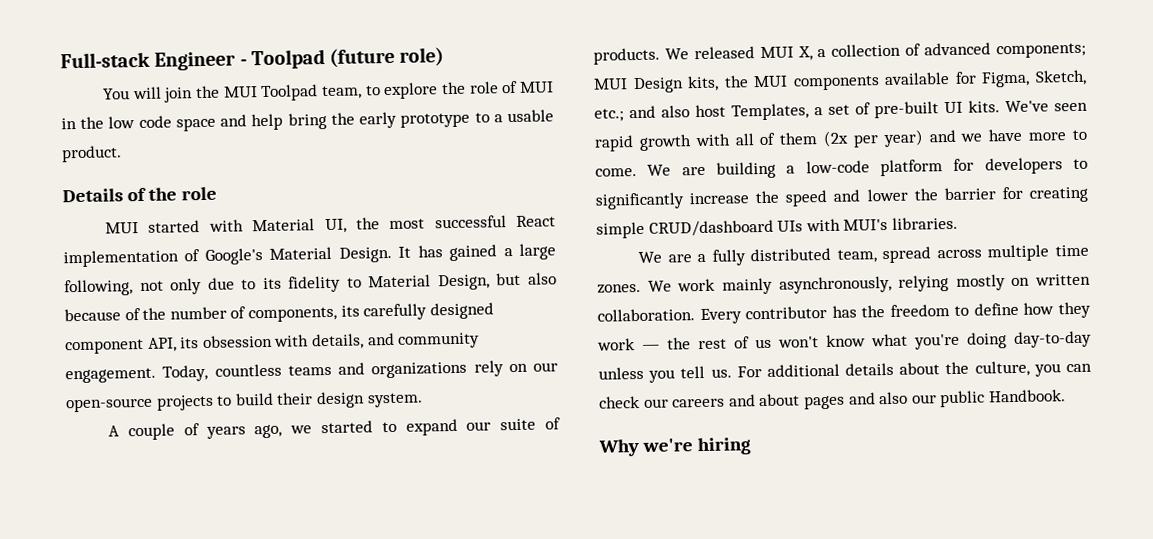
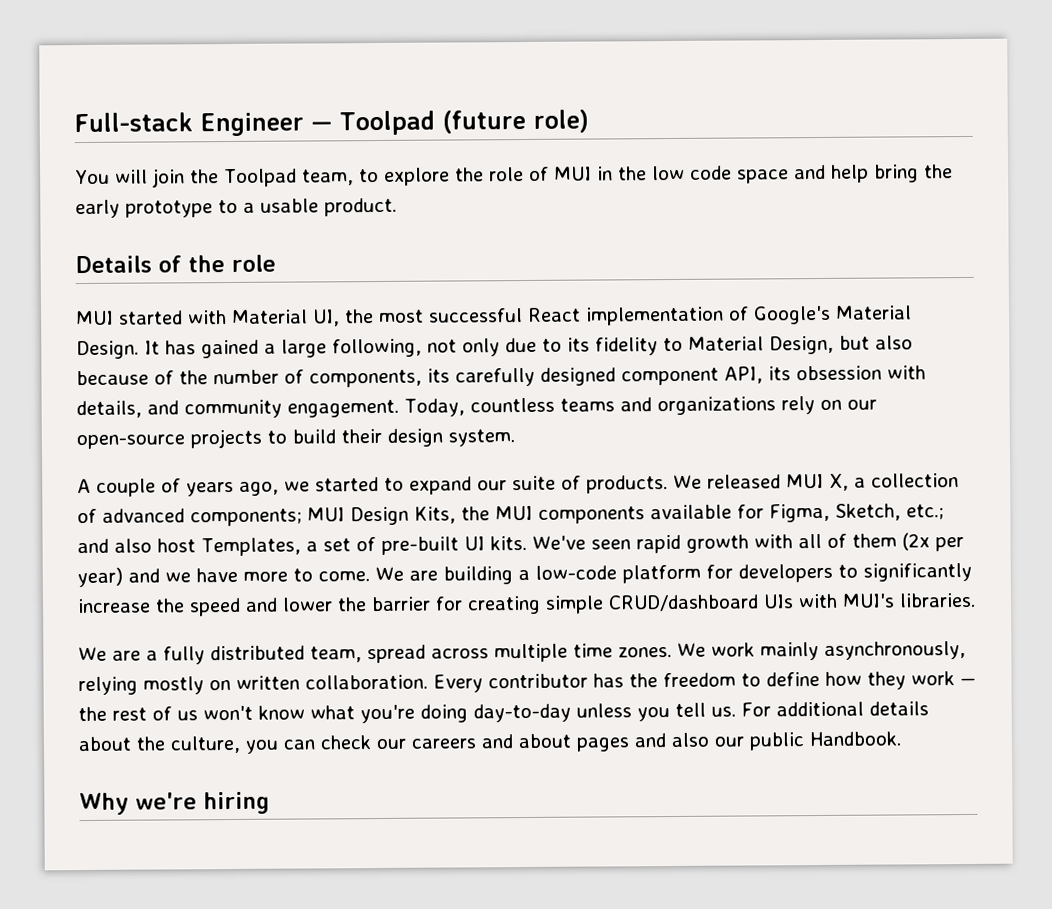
[239,59,247,66] - -> [310,121,332,131] —
[223,86,258,98] MUI -> (219, 176) none
[687,75,720,92] kits, -> [414,506,456,524] Kits,

